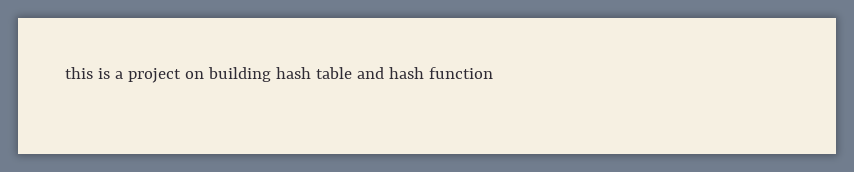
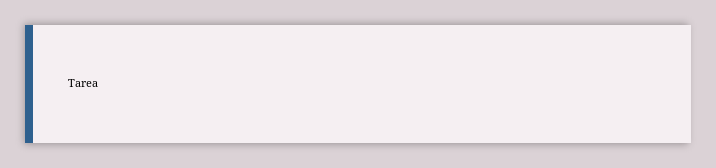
[65,67,493,83] this is a project on building hash table and hash function -> [68,79,98,87] Tarea

